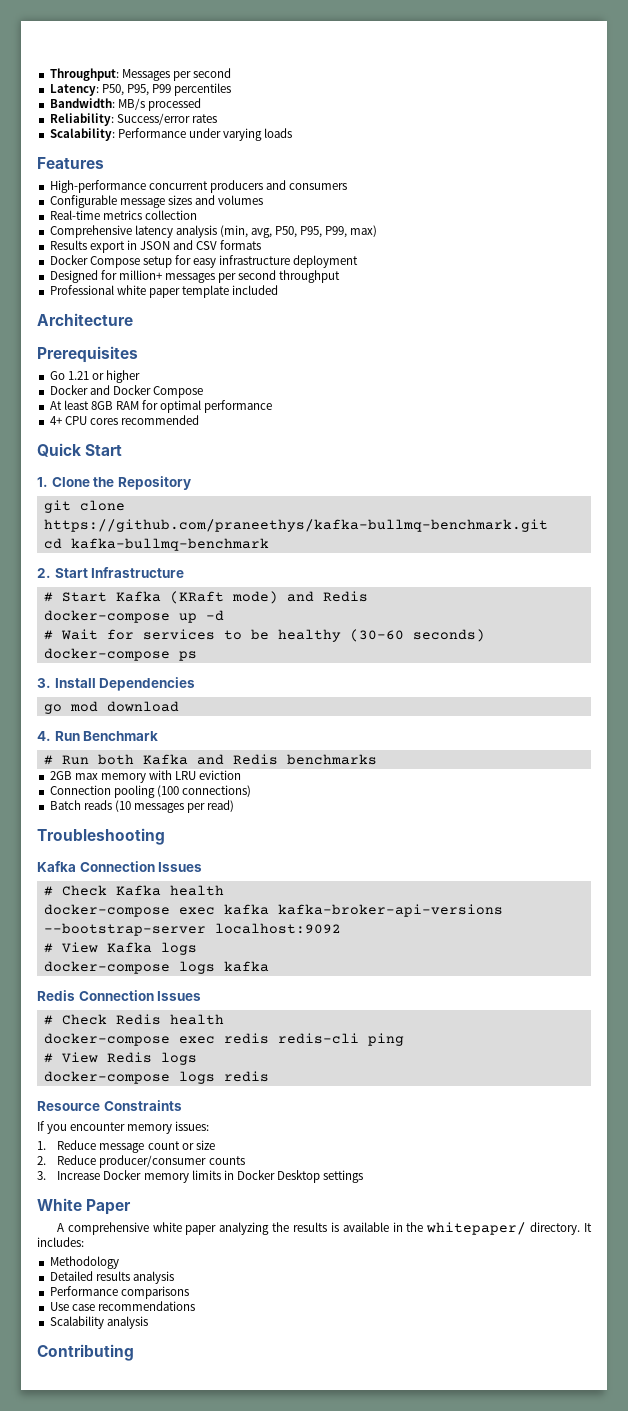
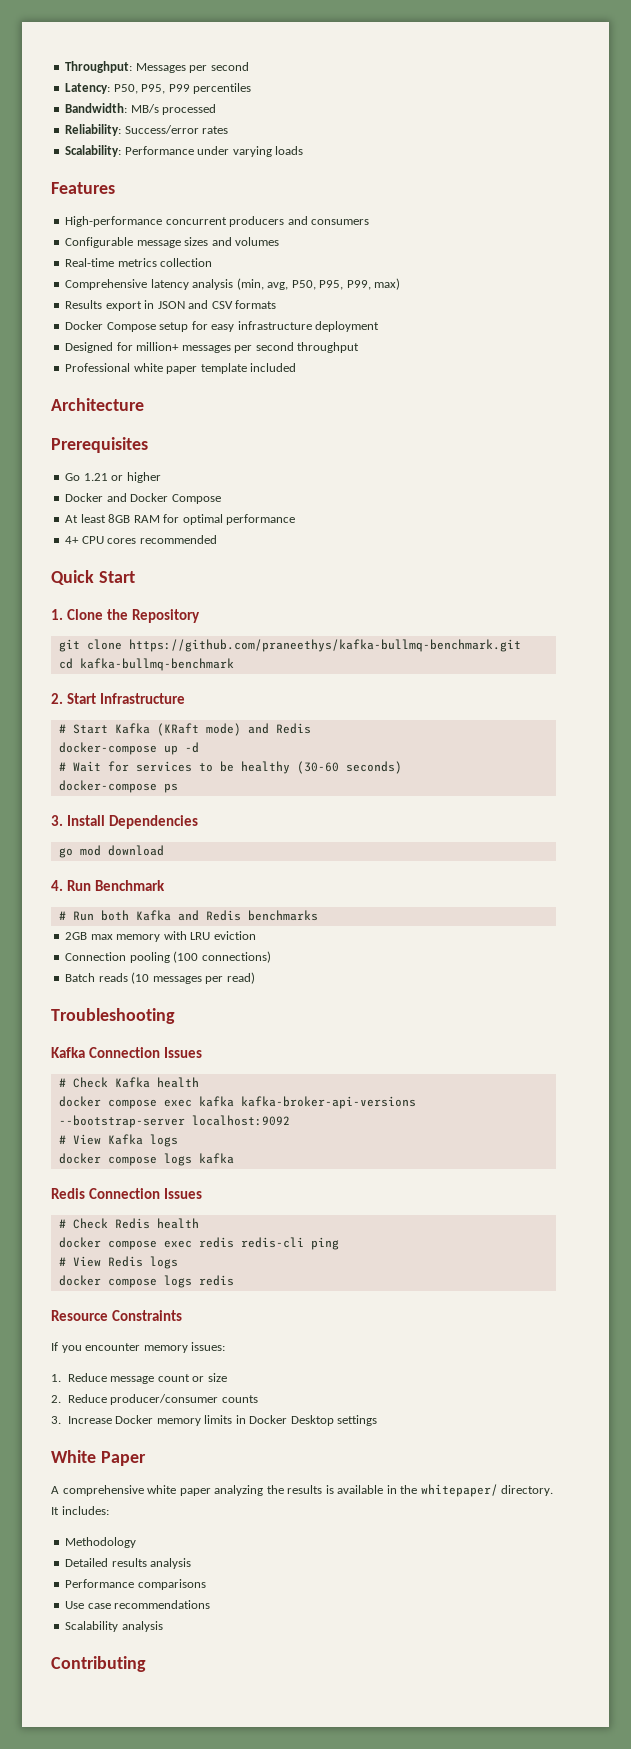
[43,904,170,917] docker-compose -> [58,1096,157,1109] docker compose
[43,961,170,974] docker-compose -> [58,1153,157,1166] docker compose
[43,1033,170,1046] docker-compose -> [58,1237,157,1250] docker compose
[43,1071,170,1084] docker-compose -> [58,1275,157,1288] docker compose

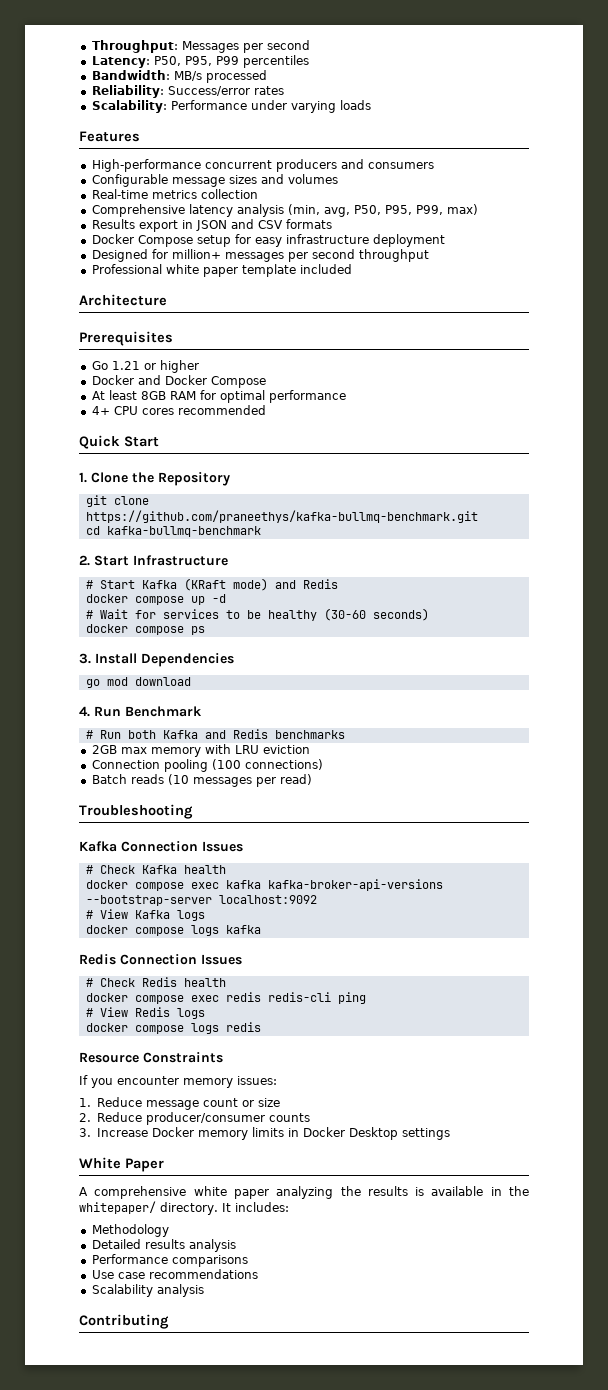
[58,742,157,755] docker-compose -> [85,594,184,605] docker compose
[58,780,157,793] docker-compose -> [85,624,184,635] docker compose

